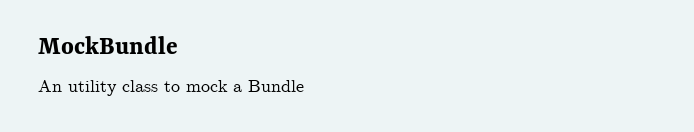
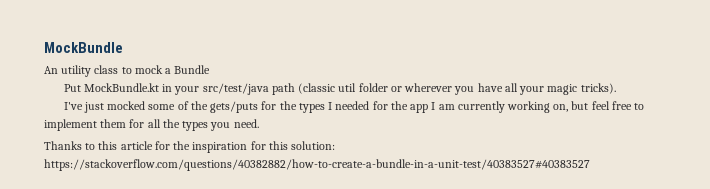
(304, 86) none -> [63,83,616,95] [63,101,645,113] [44,119,259,131] [44,141,336,153] [44,159,590,171] // Put MockBundle.kt in your src/test/java path (classic util folder or wherever you have all your magic tricks). // I've just mocked some of the gets/puts for the types I needed for the app I am currently working on, but feel free to implement them for all the types you need. // Thanks to this article for the inspiration for this solution: https://stackoverflow.com/questions/40382882/how-to-create-a-bundle-in-a-unit-test/40383527#40383527

